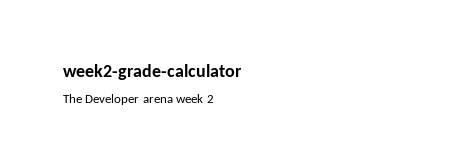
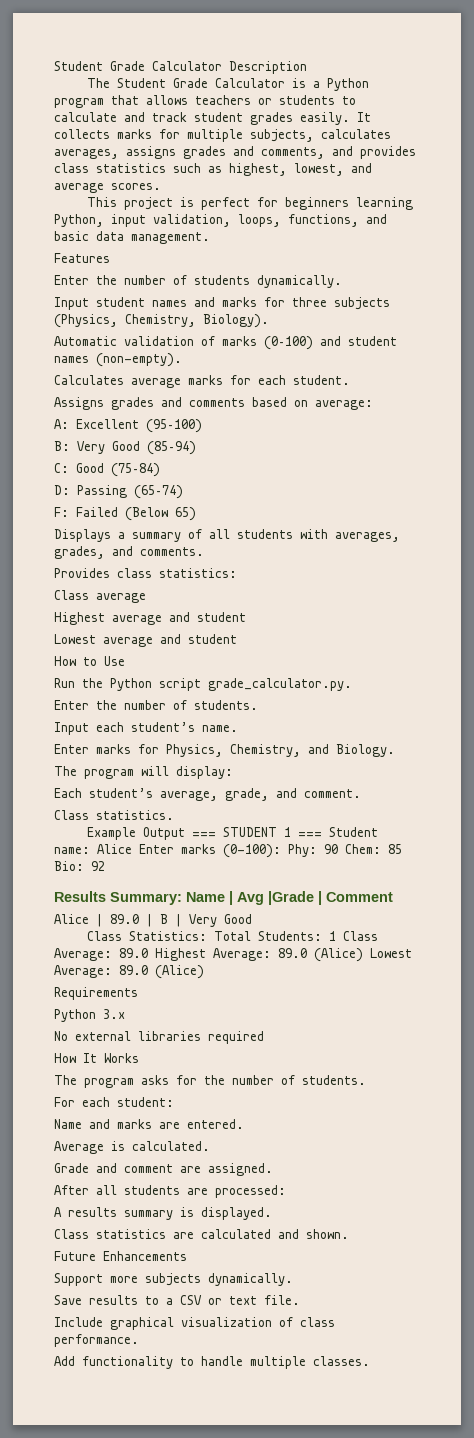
[63,64,242,80] [63,94,214,105] week2-grade-calculator // The Developer arena week 2 -> [54,61,307,74] [87,78,370,91] [54,95,356,108] [54,112,371,125] [54,129,391,142] [54,146,416,159] [54,163,372,176] [54,183,161,193] [87,197,414,210] [54,214,387,227] [54,231,210,244] [54,253,110,263] [54,275,342,288] [54,297,390,310] [54,314,269,328] [54,336,397,350] [54,353,182,367] [54,375,350,388] [54,397,373,410] [54,419,202,433] [54,441,196,455] [54,463,160,477] [54,485,183,499] [54,507,196,521] [54,529,400,542] [54,546,204,559] [54,568,237,578] [54,590,146,603] [54,612,246,625] [54,634,237,647] [54,656,125,666] [54,678,352,691] [54,700,258,710] [54,722,238,735] [54,744,395,757] [54,766,233,779] [54,788,361,801] [54,810,174,820] [87,827,379,840] [54,844,402,858] [54,861,105,871] [54,891,393,905] [54,914,252,927] [87,931,379,941] [54,948,412,962] [54,965,204,979] [54,987,138,1000] [54,1009,125,1022] [54,1031,264,1044] [54,1053,139,1063] [54,1075,366,1088] [54,1097,174,1107] [54,1119,244,1129] [54,1141,210,1154] [54,1163,273,1176] [54,1185,286,1198] [54,1207,272,1220] [54,1229,349,1239] [54,1251,187,1261] [54,1273,293,1286] [54,1295,300,1305] [54,1317,335,1330] [54,1334,139,1347] [54,1356,370,1369] Student Grade Calculator Description // The Student Grade Calculator is a Python program that allows teachers or students to calculate and track student grades easily. It collects marks for multiple subjects, calculates averages, assigns grades and comments, and provides class statistics such as highest, lowest, and average scores. // This project is perfect for beginners learning Python, input validation, loops, functions, and basic data management. // Features // Enter the number of students dynamically. // Input student names and marks for three subjects (Physics, Chemistry, Biology). // Automatic validation of marks (0–100) and student names (non-empty). // Calculates average marks for each student. // Assigns grades and comments based on average: // A: Excellent (95–100) // B: Very Good (85–94) // C: Good (75–84) // D: Passing (65–74) // F: Failed (Below 65) // Displays a summary of all students with averages, grades, and comments. // Provides class statistics: // Class average // Highest average and student // Lowest average and student // How to Use // Run the Python script grade_calculator.py. // Enter the number of students. // Input each student’s name. // Enter marks for Physics, Chemistry, and Biology. // The program will display: // Each student’s average, grade, and comment. // Class statistics. // Example Output === STUDENT 1 === Student name: Alice Enter marks (0-100): Phy: 90 Chem: 85 Bio: 92 // Results Summary: Name | Avg |Grade | Comment // Alice | 89.0 | B | Very Good // Class Statistics: Total Students: 1 Class Average: 89.0 Highest Average: 89.0 (Alice) Lowest Average: 89.0 (Alice) // Requirements // Python 3.x // No external libraries required // How It Works // The program asks for the number of students. // For each student: // Name and marks are entered. // Average is calculated. // Grade and comment are assigned. // After all students are processed: // A results summary is displayed. // Class statistics are calculated and shown. // Future Enhancements // Support more subjects dynamically. // Save results to a CSV or text file. // Include graphical visualization of class performance. // Add functionality to handle multiple classes.

